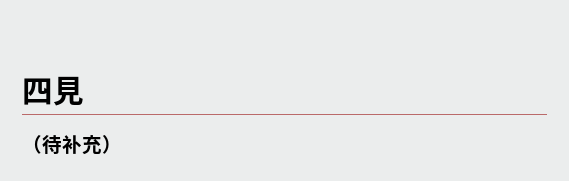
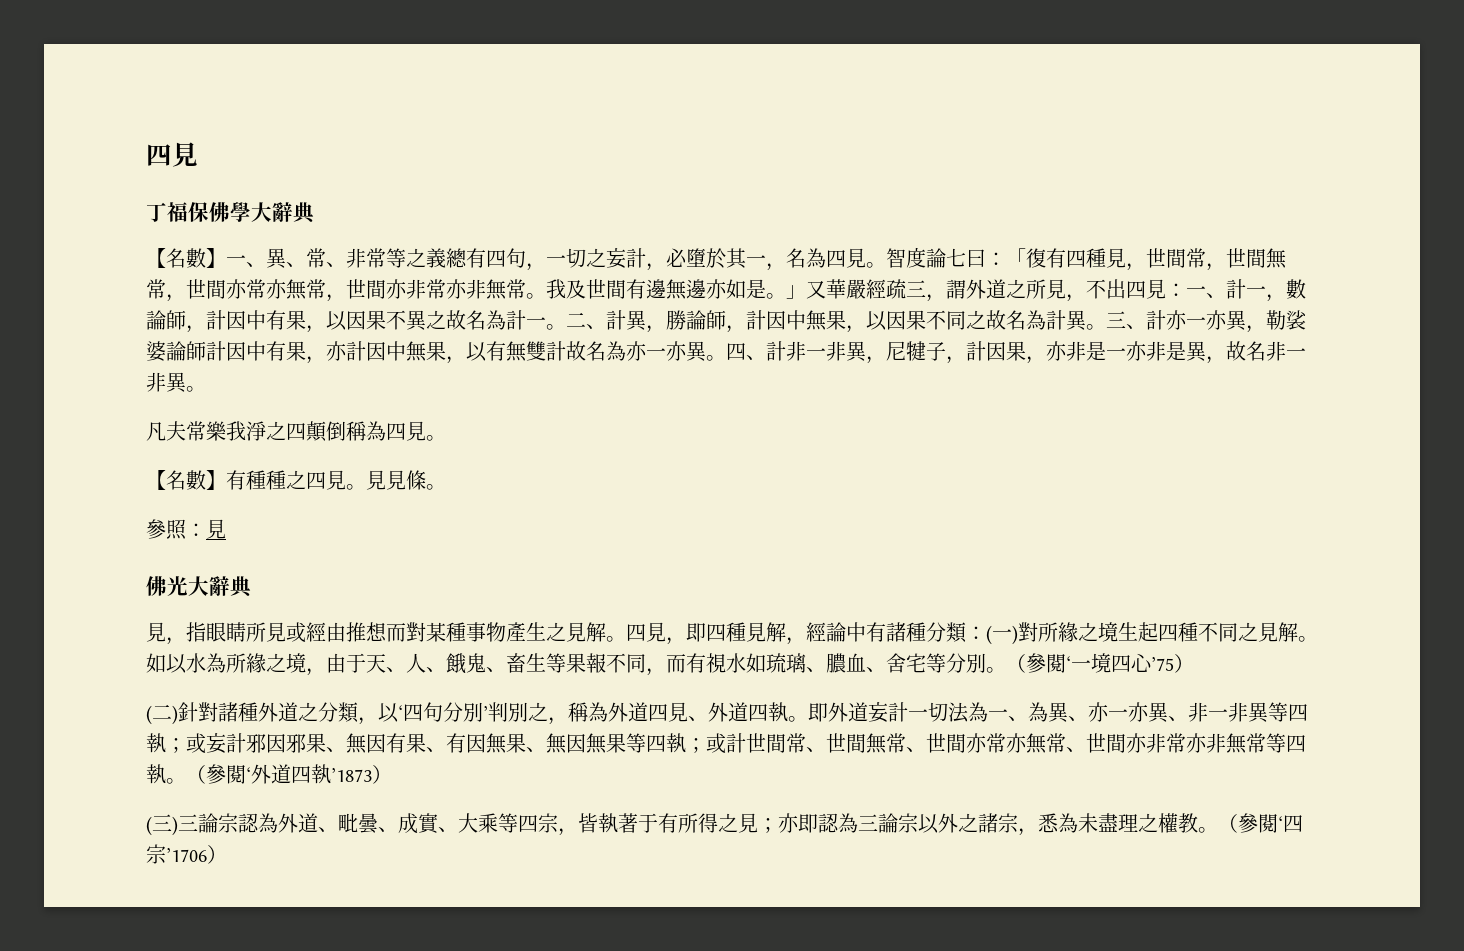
[22,135,102,155] （待补充 -> [146,202,316,224] [146,247,1287,271] [146,279,1306,302] [146,310,1307,333] [146,341,1306,364] [146,372,206,393] [146,421,446,442] [146,470,446,490] [146,519,226,540] [146,576,253,598] [146,622,1318,645] [146,653,1194,676] [146,702,1308,725] [146,733,1306,754] [146,764,392,784] [146,813,1303,836] [146,844,207,864] 丁福保佛學大辭典 // 【名數】一、異、常、非常等之義總有四句，一切之妄計，必墮於其一，名為四見。智度論七曰：「復有四種見，世間常，世間無常，世間亦常亦無常，世間亦非常亦非無常。我及世間有邊無邊亦如是。」又華嚴經疏三，謂外道之所見，不出四見：一、計一，數論師，計因中有果，以因果不異之故名為計一。二、計異，勝論師，計因中無果，以因果不同之故名為計異。三、計亦一亦異，勒裟婆論師計因中有果，亦計因中無果，以有無雙計故名為亦一亦異。四、計非一非異，尼犍子，計因果，亦非是一亦非是異，故名非一非異。 // 凡夫常樂我淨之四顛倒稱為四見。 // 【名數】有種種之四見。見見條。 // 參照：見 // 佛光大辭典 // 見，指眼睛所見或經由推想而對某種事物產生之見解。四見，即四種見解，經論中有諸種分類：(一)對所緣之境生起四種不同之見解。如以水為所緣之境，由于天、人、餓鬼、畜生等果報不同，而有視水如琉璃、膿血、舍宅等分別。（參閱‘一境四心’75） // (二)針對諸種外道之分類，以‘四句分別’判別之，稱為外道四見、外道四執。即外道妄計一切法為一、為異、亦一亦異、非一非異等四執；或妄計邪因邪果、無因有果、有因無果、無因無果等四執；或計世間常、世間無常、世間亦常亦無常、世間亦非常亦非無常等四執。（參閱‘外道四執’1873） // (三)三論宗認為外道、毗曇、成實、大乘等四宗，皆執著于有所得之見；亦即認為三論宗以外之諸宗，悉為未盡理之權教。（參閱‘四宗’1706

